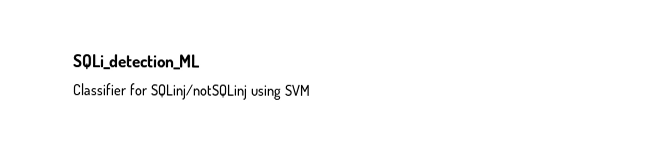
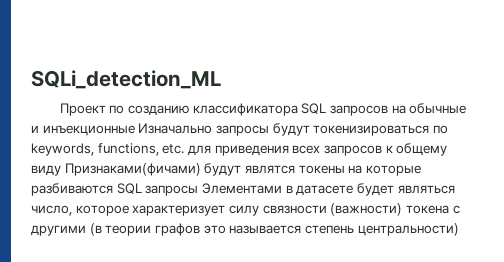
[72,83,310,100] Classifier for SQLinj/notSQLinj using SVM -> [59,103,467,116] [31,123,448,136] [31,143,448,156] [31,163,421,176] [31,183,455,196] [31,203,460,216] [31,223,459,236] Проект по созданию классификатора SQL запросов на обычные и инъекционные Изначально запросы будут токенизироваться по keywords, functions, etc. для приведения всех запросов к общему виду Признаками(фичами) будут являтся токены на которые разбиваются SQL запросы Элементами в датасете будет являться число, которое характеризует силу связности (важности) токена с другими (в теории графов это называется степень центральности)

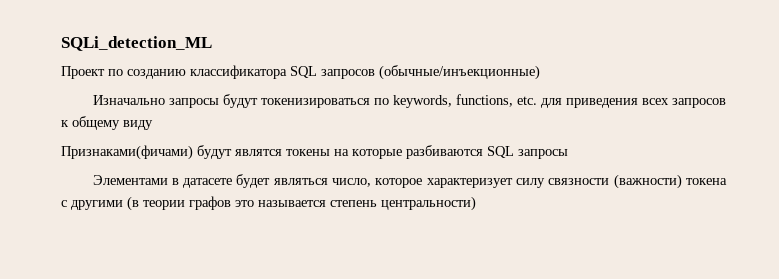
[391,103,467,114] [31,125,135,136] на обычные и инъекционные -> [379,65,540,80] (обычные/инъекционные) //
(61, 170) none -> (153, 125) //
(199, 190) none -> (568, 154) //

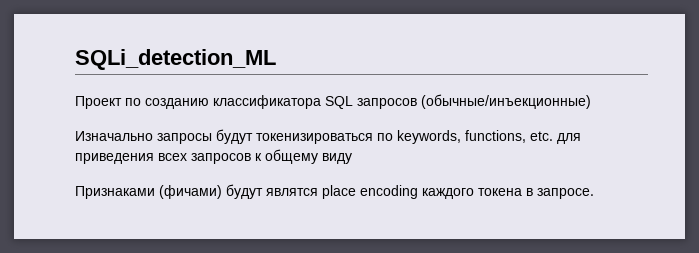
[61,145,568,160] [92,174,727,189] [61,196,476,211] Признаками(фичами) будут являтся токены на которые разбиваются SQL запросы // Элементами в датасете будет являться число, которое характеризует силу связности (важности) токена с другими (в теории графов это называется степень центральности) -> [75,184,594,199] Признаками (фичами) будут являтся place encoding каждого токена в запросе.

